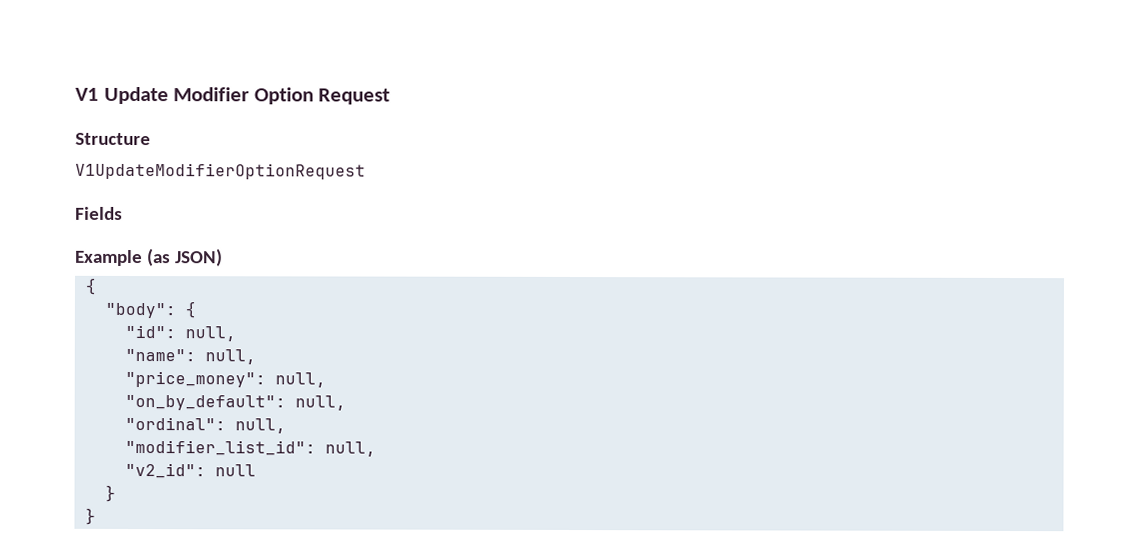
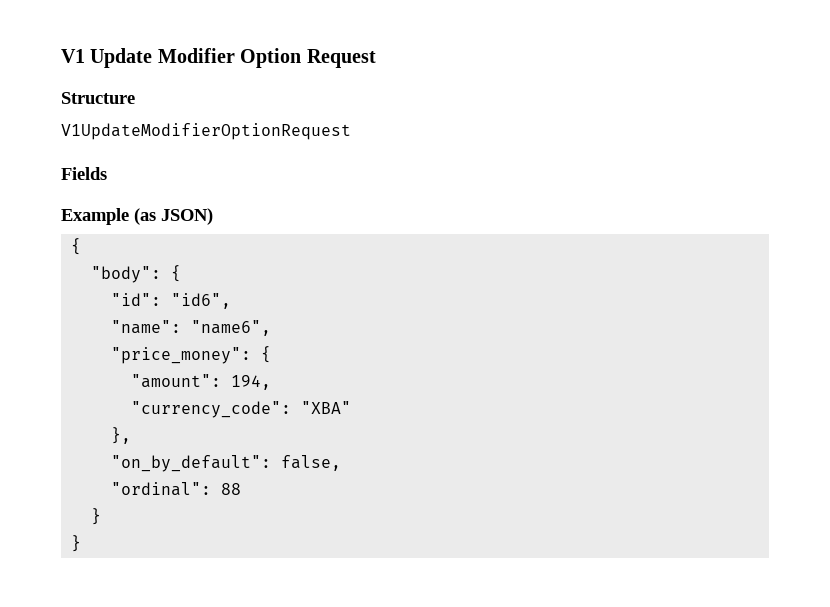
[184,326,236,342] null, -> [171,293,232,309] "id6",
[204,349,256,365] null, -> [191,320,272,336] "name6",
[274,372,326,388] null, -> [261,346,272,363] [131,374,272,390] [131,401,352,418] [111,427,132,444] { // "amount": 194, // "currency_code": "XBA" // },
[294,395,346,411] null, -> [281,455,342,471] false,
[234,418,286,434] [124,439,376,457] [124,462,256,479] null, // "modifier_list_id": null, // "v2_id": null -> [221,483,242,495] 88

